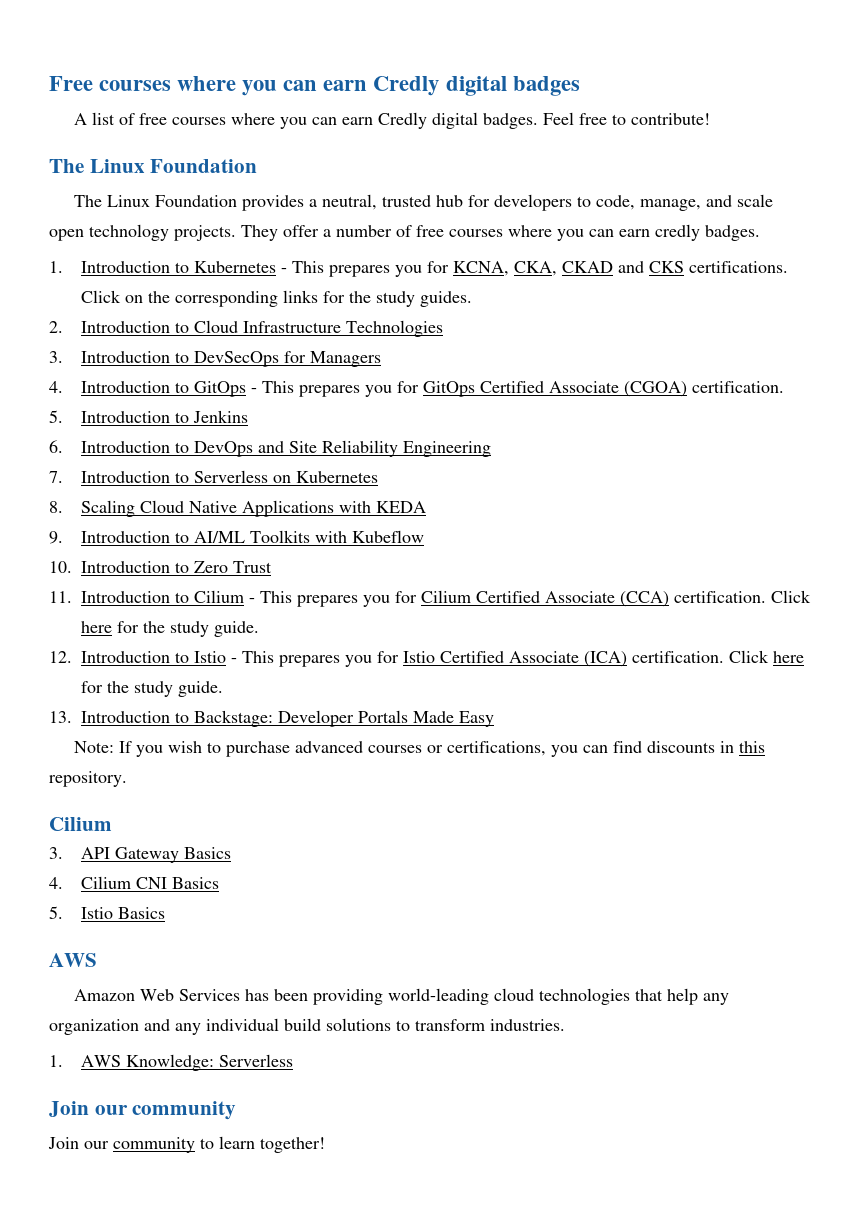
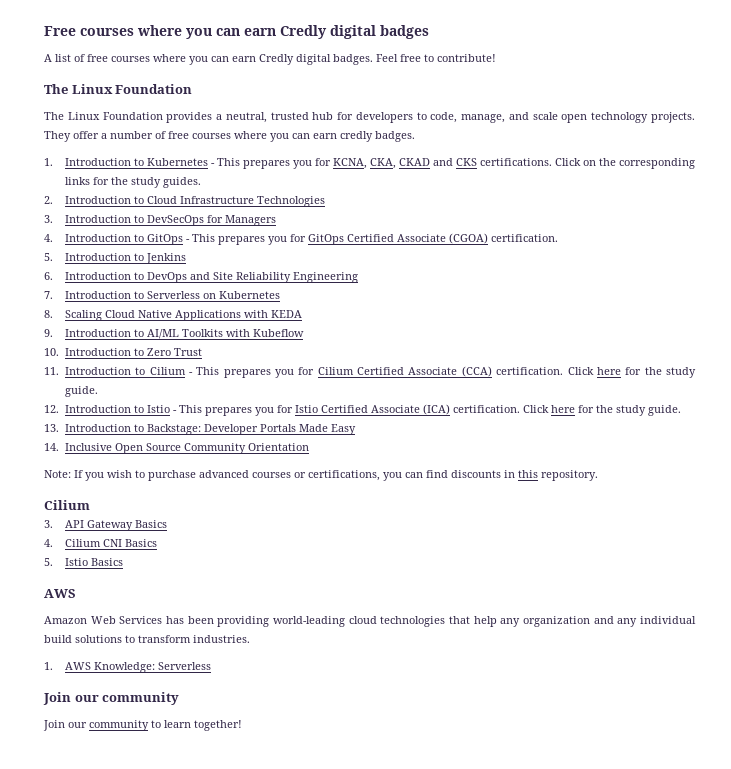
(495, 719) none -> [44,443,309,454] // 14. Inclusive Open Source Community Orientation

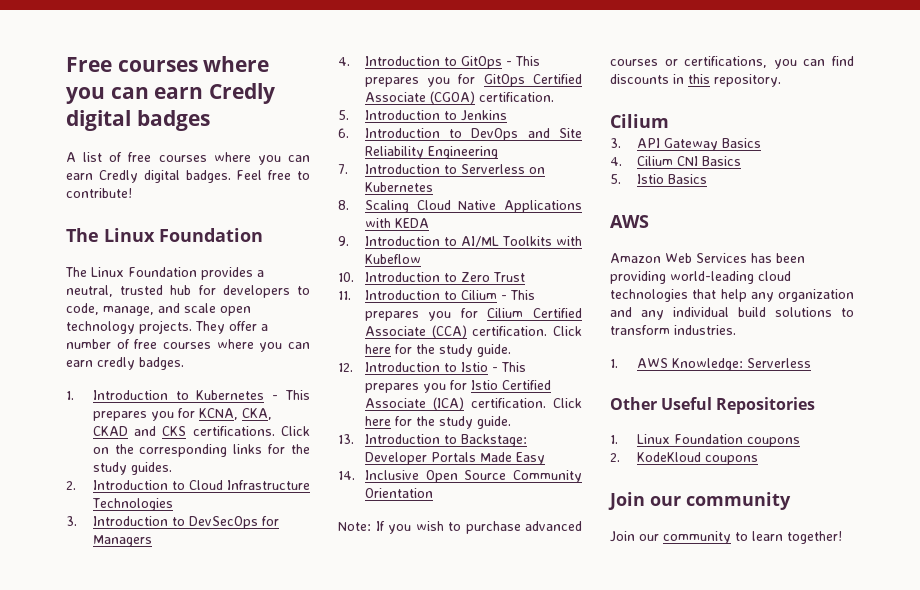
(211, 666) none -> [610,397,816,414] [610,434,800,447] [610,452,758,465] // Other Useful Repositories // 1. Linux Foundation coupons // 2. KodeKloud coupons

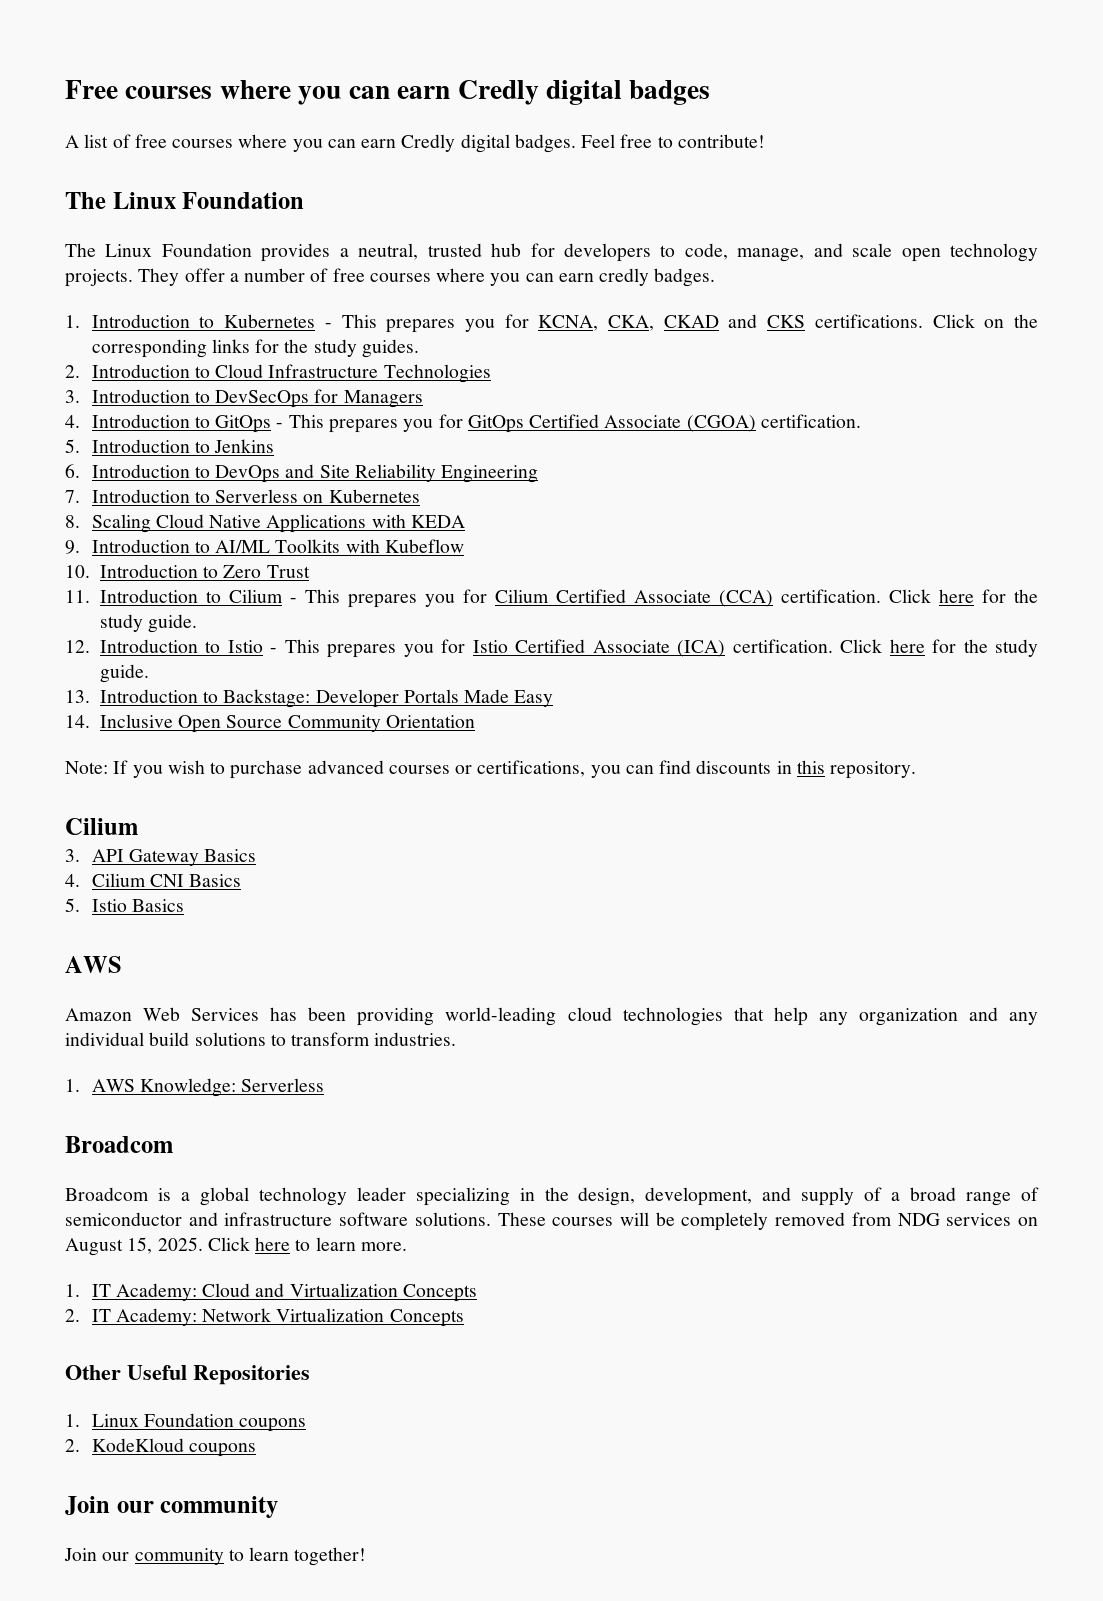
(811, 363) none -> [65,1136,173,1153] [65,1187,1040,1206] [65,1212,1038,1231] [65,1237,407,1256] [65,1283,477,1302] [65,1308,464,1327] // Broadcom // Broadcom is a global technology leader specializing in the design, development, and supply of a broad range of semiconductor and infrastructure software solutions. These courses will be completely removed from NDG services on August 15, 2025. Click here to learn more. // 1. IT Academy: Cloud and Virtualization Concepts // 2. IT Academy: Network Virtualization Concepts

